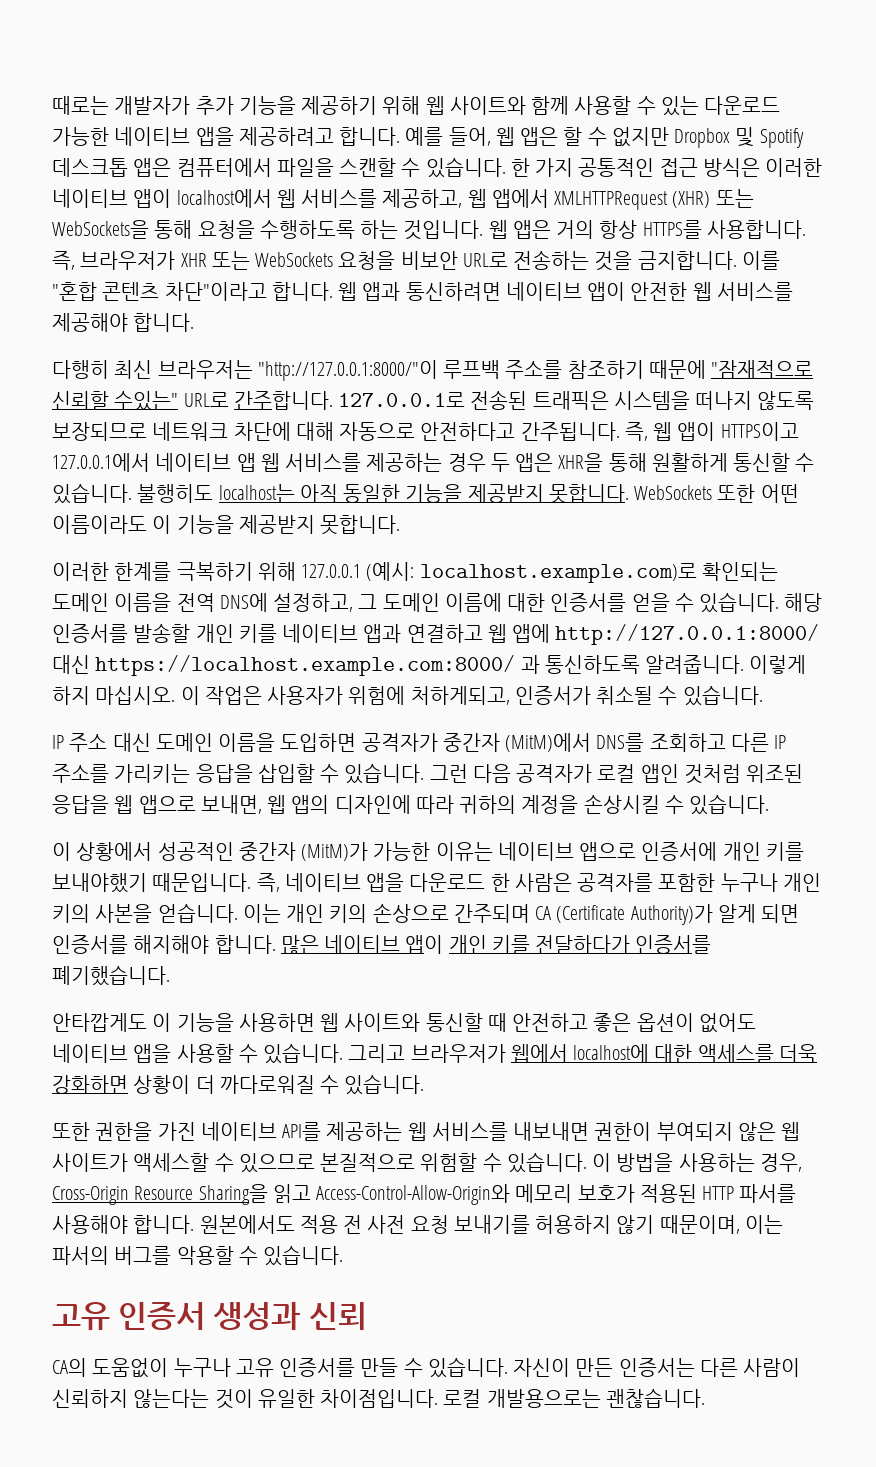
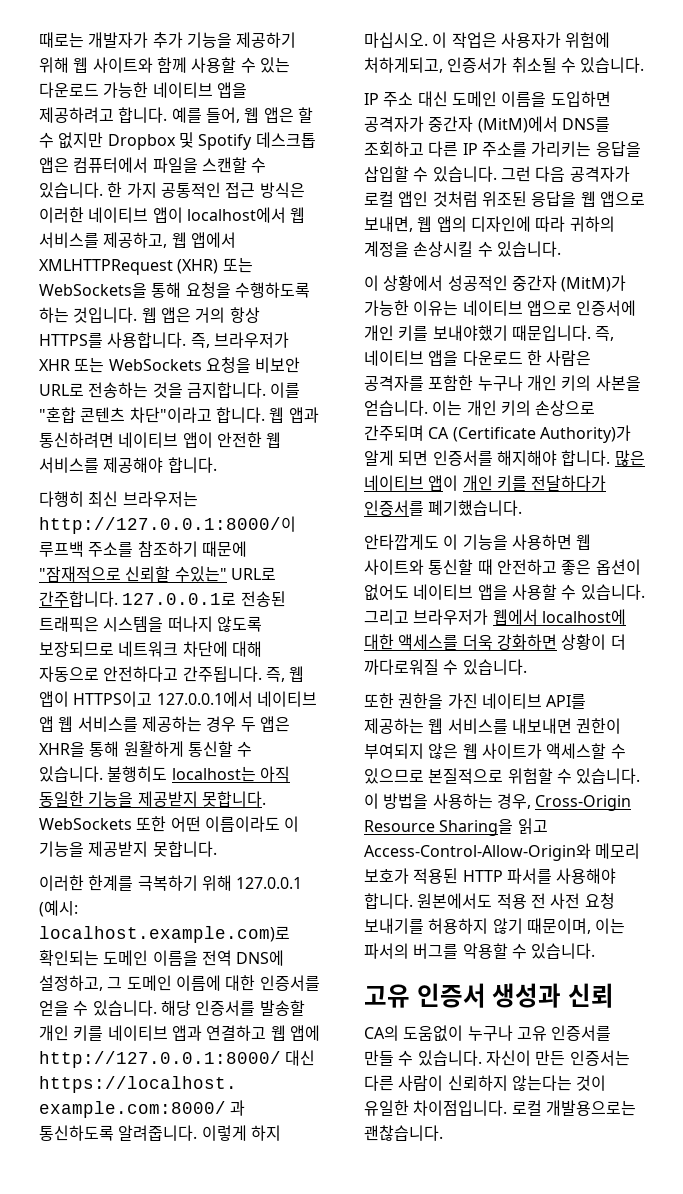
[257,360,438,381] "http://127.0.0.1:8000/"이 -> [39,516,296,534] http://127.0.0.1:8000/이

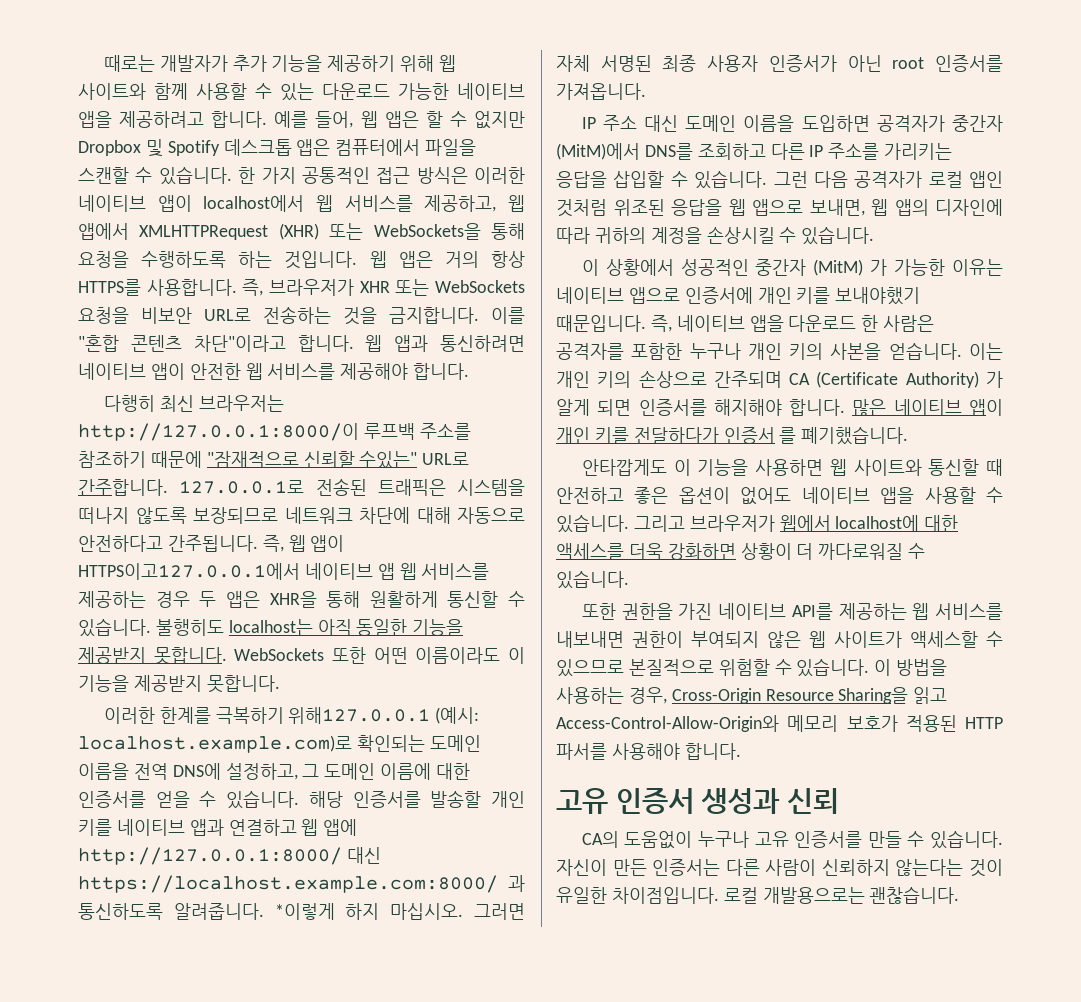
[73,691,253,707] HTTPS이고 127.0.0.1에서 -> [78,563,300,580] HTTPS이고127.0.0.1에서
[201,875,303,891] 위해 127.0.0.1 -> [288,707,431,724] 위해127.0.0.1
[201,1125,247,1141] 이렇게 -> [274,903,335,920] *이렇게
[432,32,611,48] [364,57,645,73] 이 작업은 사용자가 위험에 처하게되고, 인증서가 취소될 수 있습니다. -> [474,903,525,920] [556,55,1003,72] [556,83,646,100] 그러면 자체 서명된 최종 사용자 인증서가 아닌 root 인증서를 가져옵니다.
[561,275,627,292] (MitM)가 -> [813,259,888,276] (MitM) 가
[539,425,631,443] Authority)가 -> [905,371,1003,388] Authority) 가
[364,500,424,516] 인증서를 -> [723,427,797,444] 인증서 를
[417,893,615,909] [364,918,626,934] [364,943,596,959] 원본에서도 적용 전 사전 요청 보내기를 허용하지 않기 때문이며, 이는 파서의 버그를 악용할 수 있습니다. -> (741, 751) none

